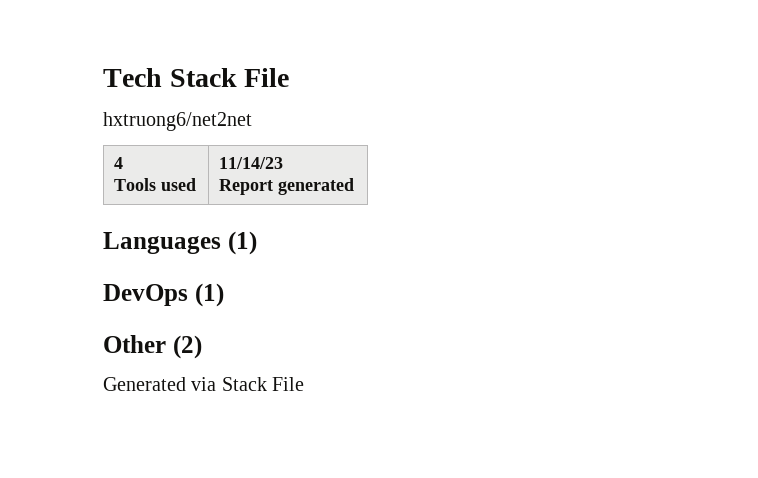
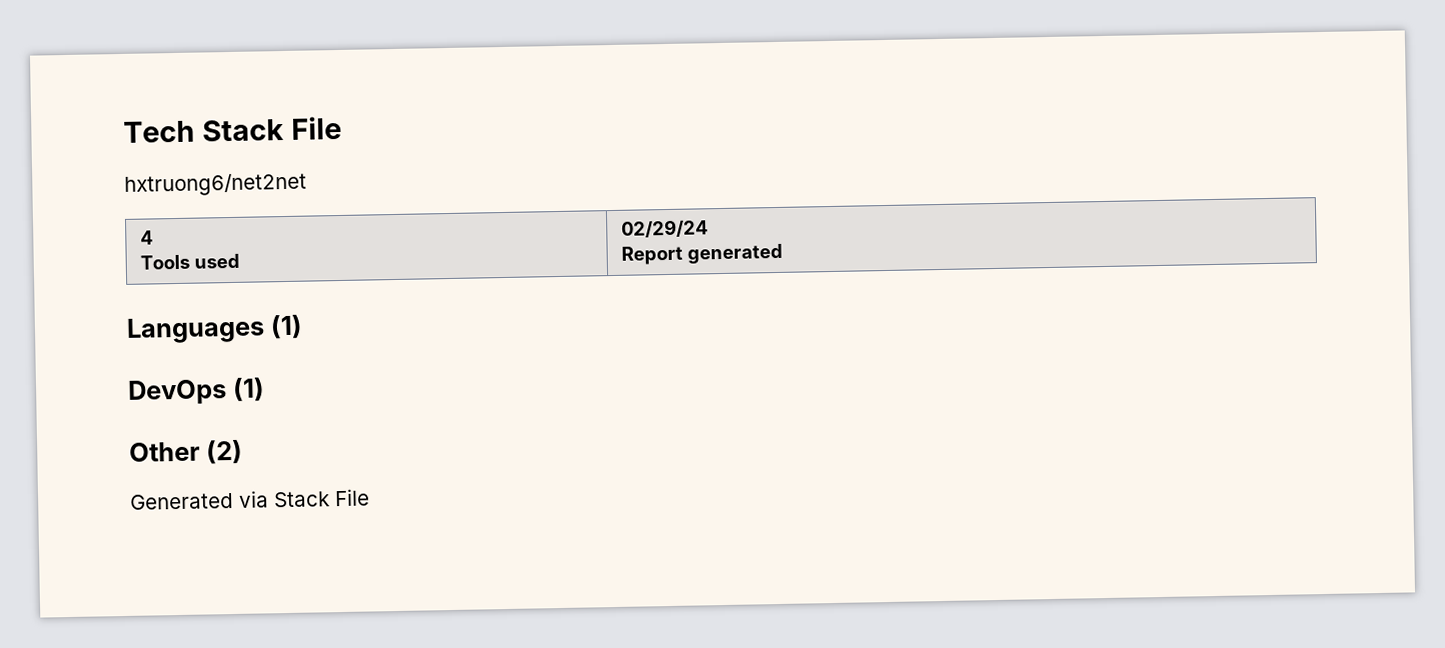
[218,157,283,169] 11/14/23 -> [621,219,710,238] 02/29/24

